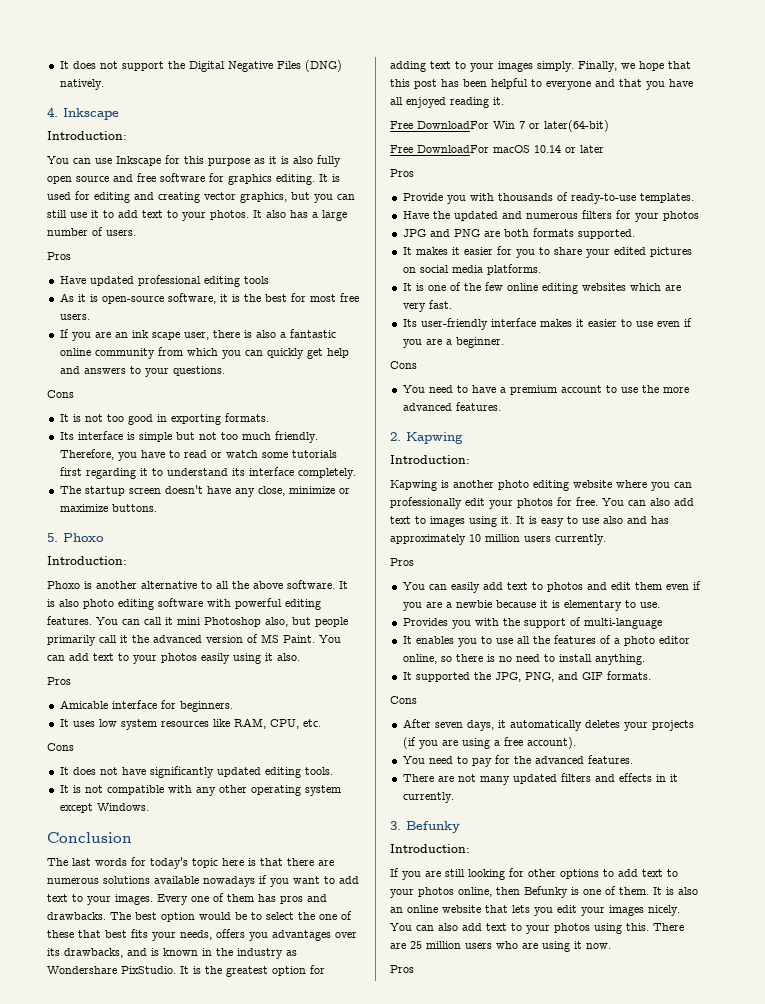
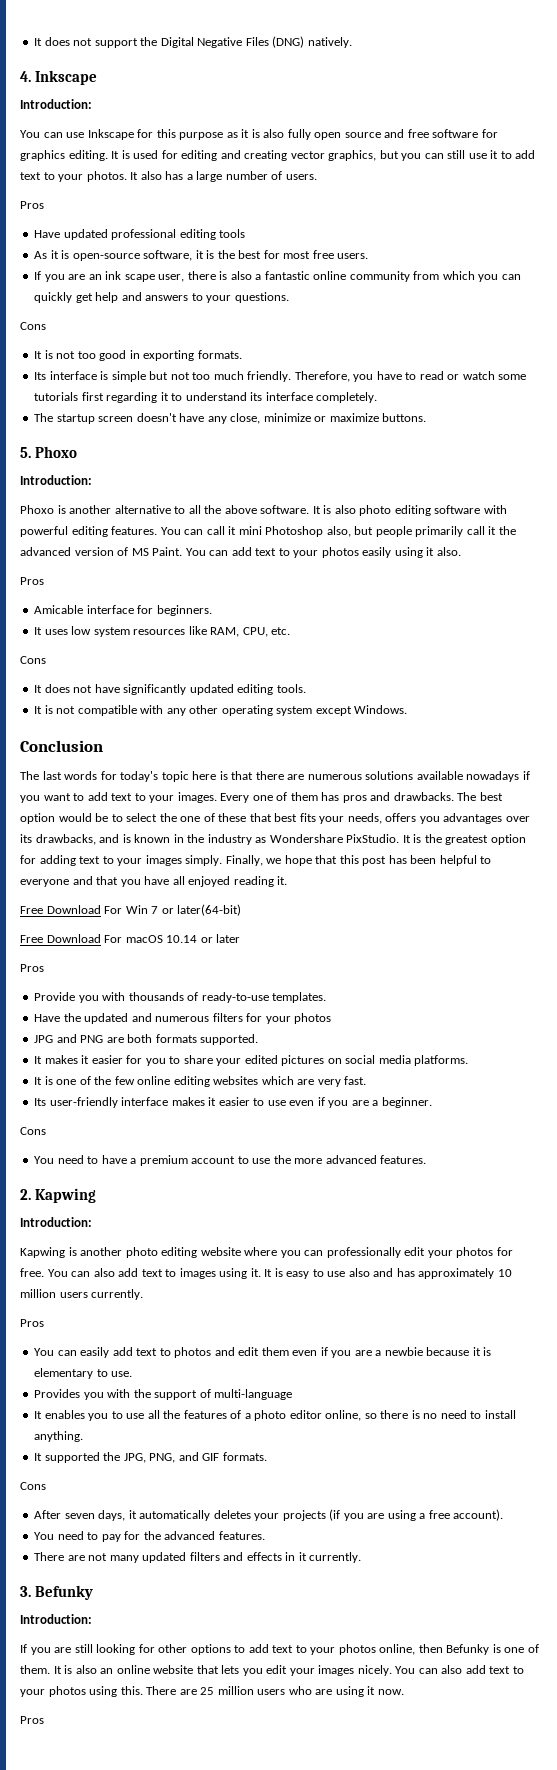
[417,121,489,129] DownloadFor -> [46,905,123,914] Download For
[417,145,489,153] DownloadFor -> [46,934,123,943] Download For

